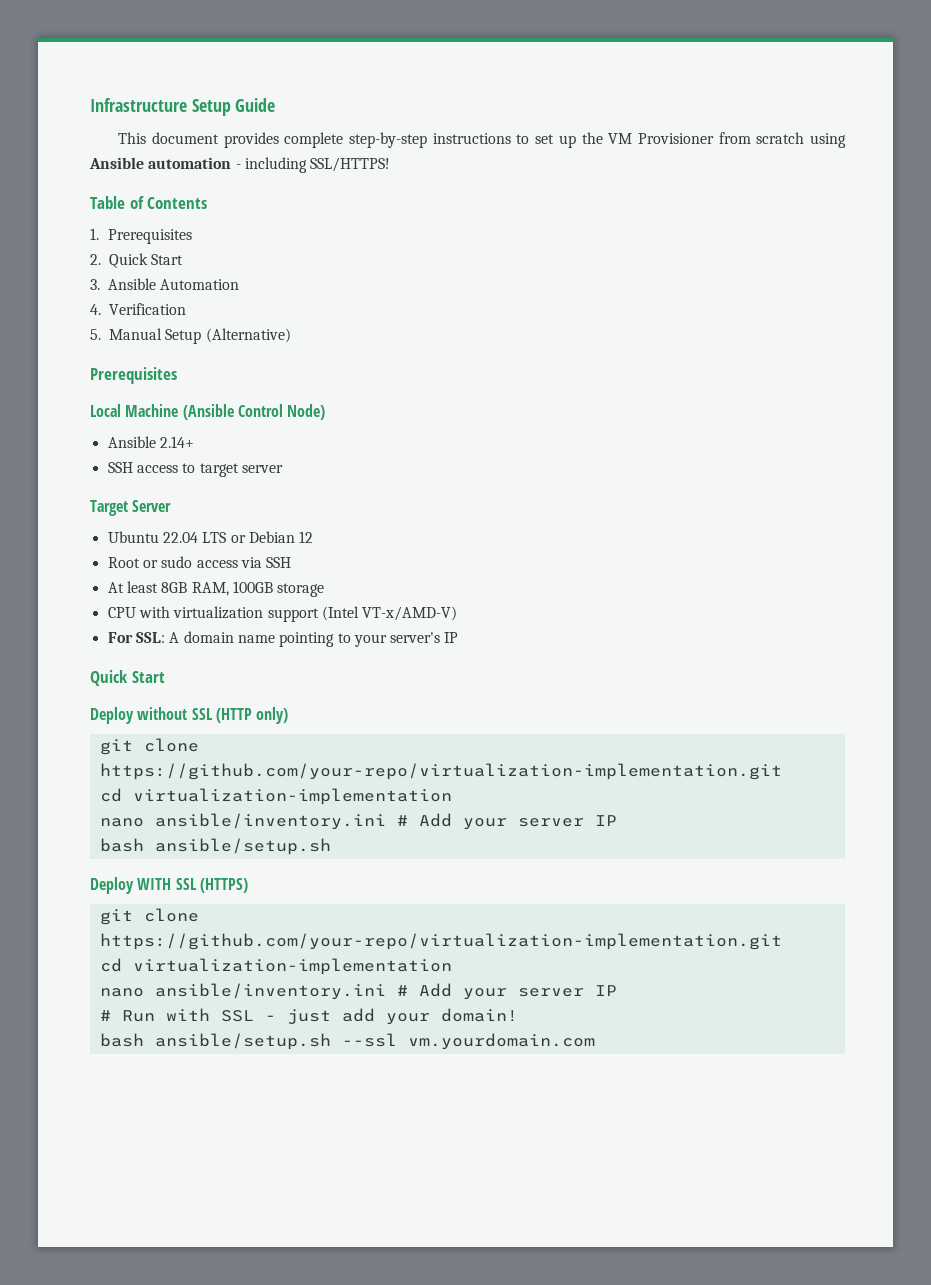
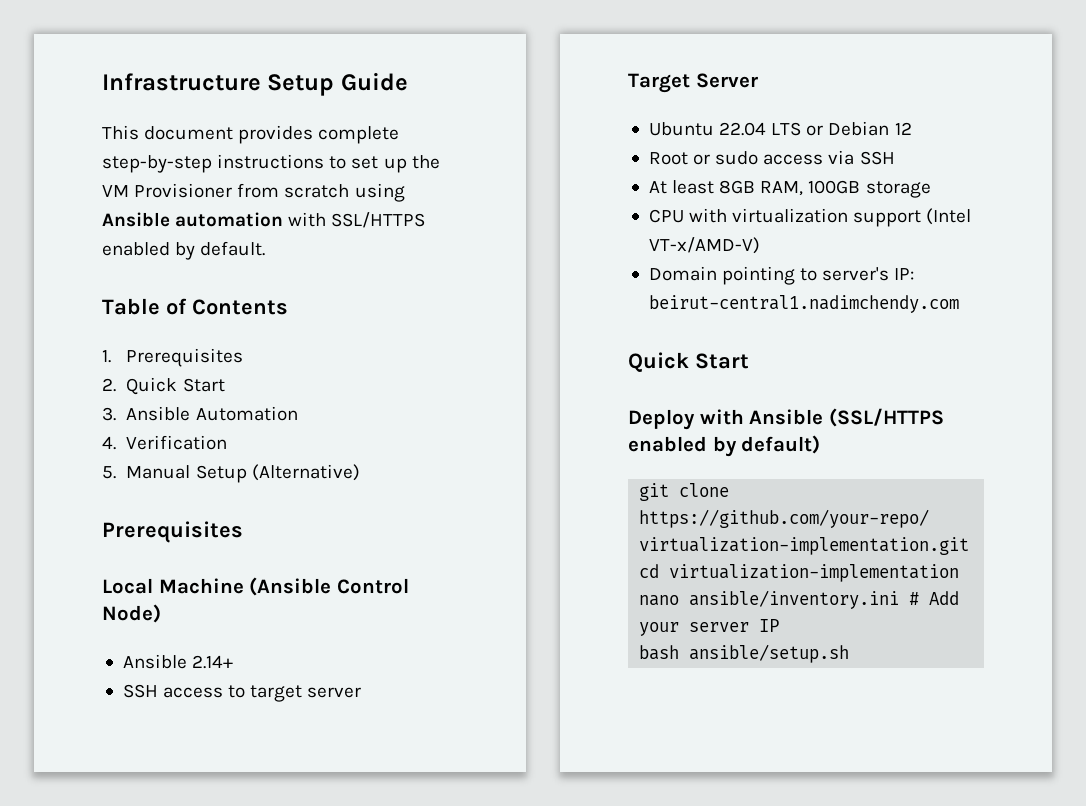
[235,157,391,173] - including SSL/HTTPS! -> [288,212,426,228] [102,241,266,260] with SSL/HTTPS enabled by default.
[107,631,459,647] [90,670,165,686] [90,707,289,724] For SSL: A domain name pointing to your server's IP // Quick Start // Deploy without SSL (HTTP only) -> [648,266,915,285] [648,295,959,313] [628,352,749,372] [628,408,944,430] [628,435,821,457] Domain pointing to server's IP: beirut-central1.nadimchendy.com // Quick Start // Deploy with Ansible (SSL/HTTPS enabled by default)
[90,877,248,894] [99,908,199,925] [99,933,782,950] [99,958,452,975] [99,983,617,1000] [99,1008,518,1025] [99,1033,595,1050] // Deploy WITH SSL (HTTPS) // git clone https://github.com/your-repo/virtualization-implementation.git // cd virtualization-implementation // nano ansible/inventory.ini # Add your server IP // # Run with SSL - just add your domain! // bash ansible/setup.sh --ssl vm.yourdomain.com -> (850, 653) none

